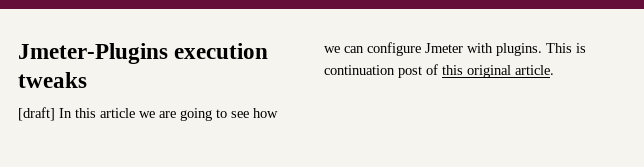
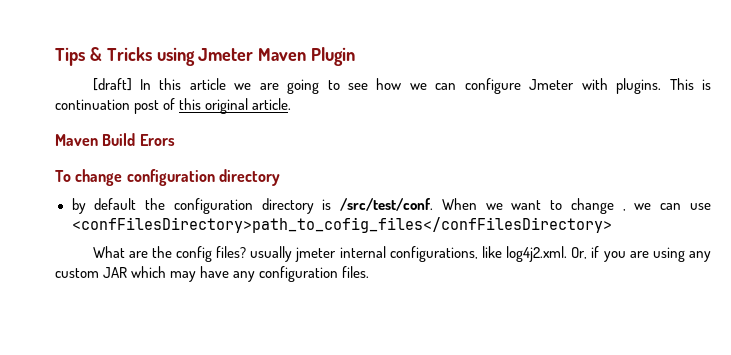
[18,43,269,64] [18,72,87,88] Jmeter-Plugins execution tweaks -> [55,47,356,66] Tips & Tricks using Jmeter Maven Plugin
(554, 70) none -> [55,133,175,146] [55,169,280,186] [71,198,711,214] [71,217,612,233] [92,246,711,262] [55,266,370,282] // Maven Build Erors // To change configuration directory // by default the configuration directory is /src/test/conf. When we want to change , we can use <confFilesDirectory>path_to_cofig_files</confFilesDirectory> // What are the config files? usually jmeter internal configurations, like log4j2.xml. Or, if you are using any custom JAR which may have any configuration files.

